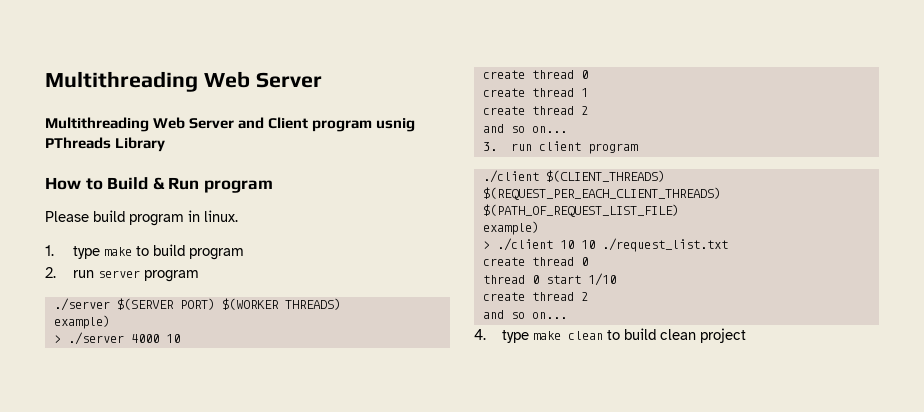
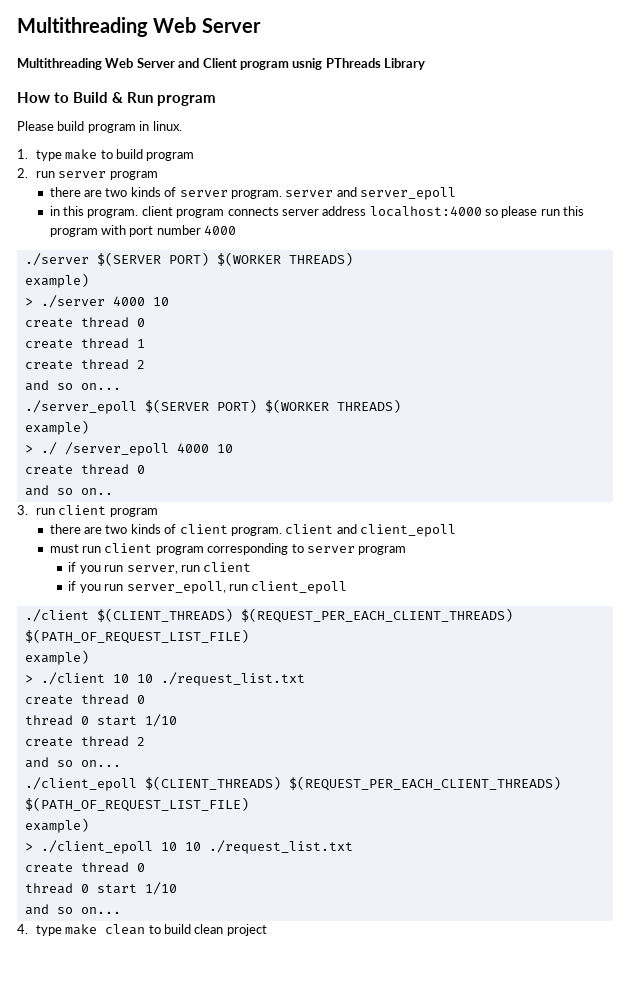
(200, 276) none -> [49,187,456,200] [49,206,585,218] [49,225,237,237] // there are two kinds of server program. server and server_epoll // in this program. client program connects server address localhost:4000 so please run this program with port number 4000
[482,141,638,154] 3. run client program -> [24,399,401,414] [24,420,89,435] [24,442,233,456] [24,464,145,475] [24,485,113,496] [17,505,158,517] [49,524,456,537] [49,543,407,555] [68,562,252,574] [68,581,348,594] ./server_epoll $(SERVER PORT) $(WORKER THREADS) // example) // > ./ /server_epoll 4000 10 // create thread 0 // and so on.. // 3. run client program // there are two kinds of client program. client and client_epoll // must run client program corresponding to server program // if you run server, run client // if you run server_epoll, run client_epoll
(567, 315) none -> [24,776,561,791] [24,797,249,812] [24,818,89,833] [24,840,353,854] [24,862,145,873] [24,882,177,895] [24,904,121,915] // ./client_epoll $(CLIENT_THREADS) $(REQUEST_PER_EACH_CLIENT_THREADS) $(PATH_OF_REQUEST_LIST_FILE) // example) // > ./client_epoll 10 10 ./request_list.txt // create thread 0 // thread 0 start 1/10 // and so on...

